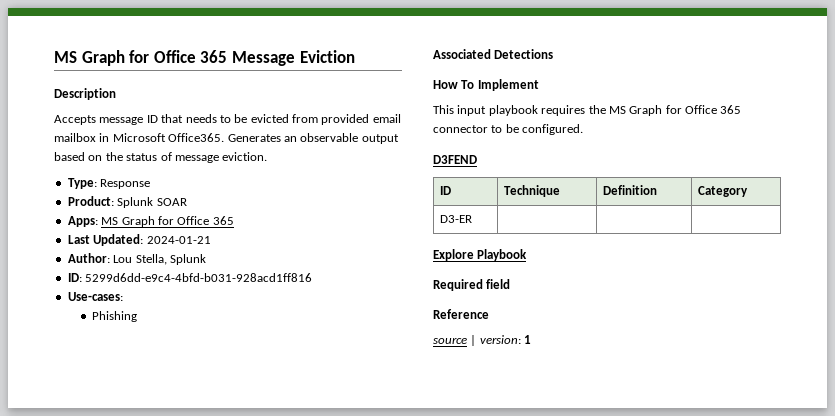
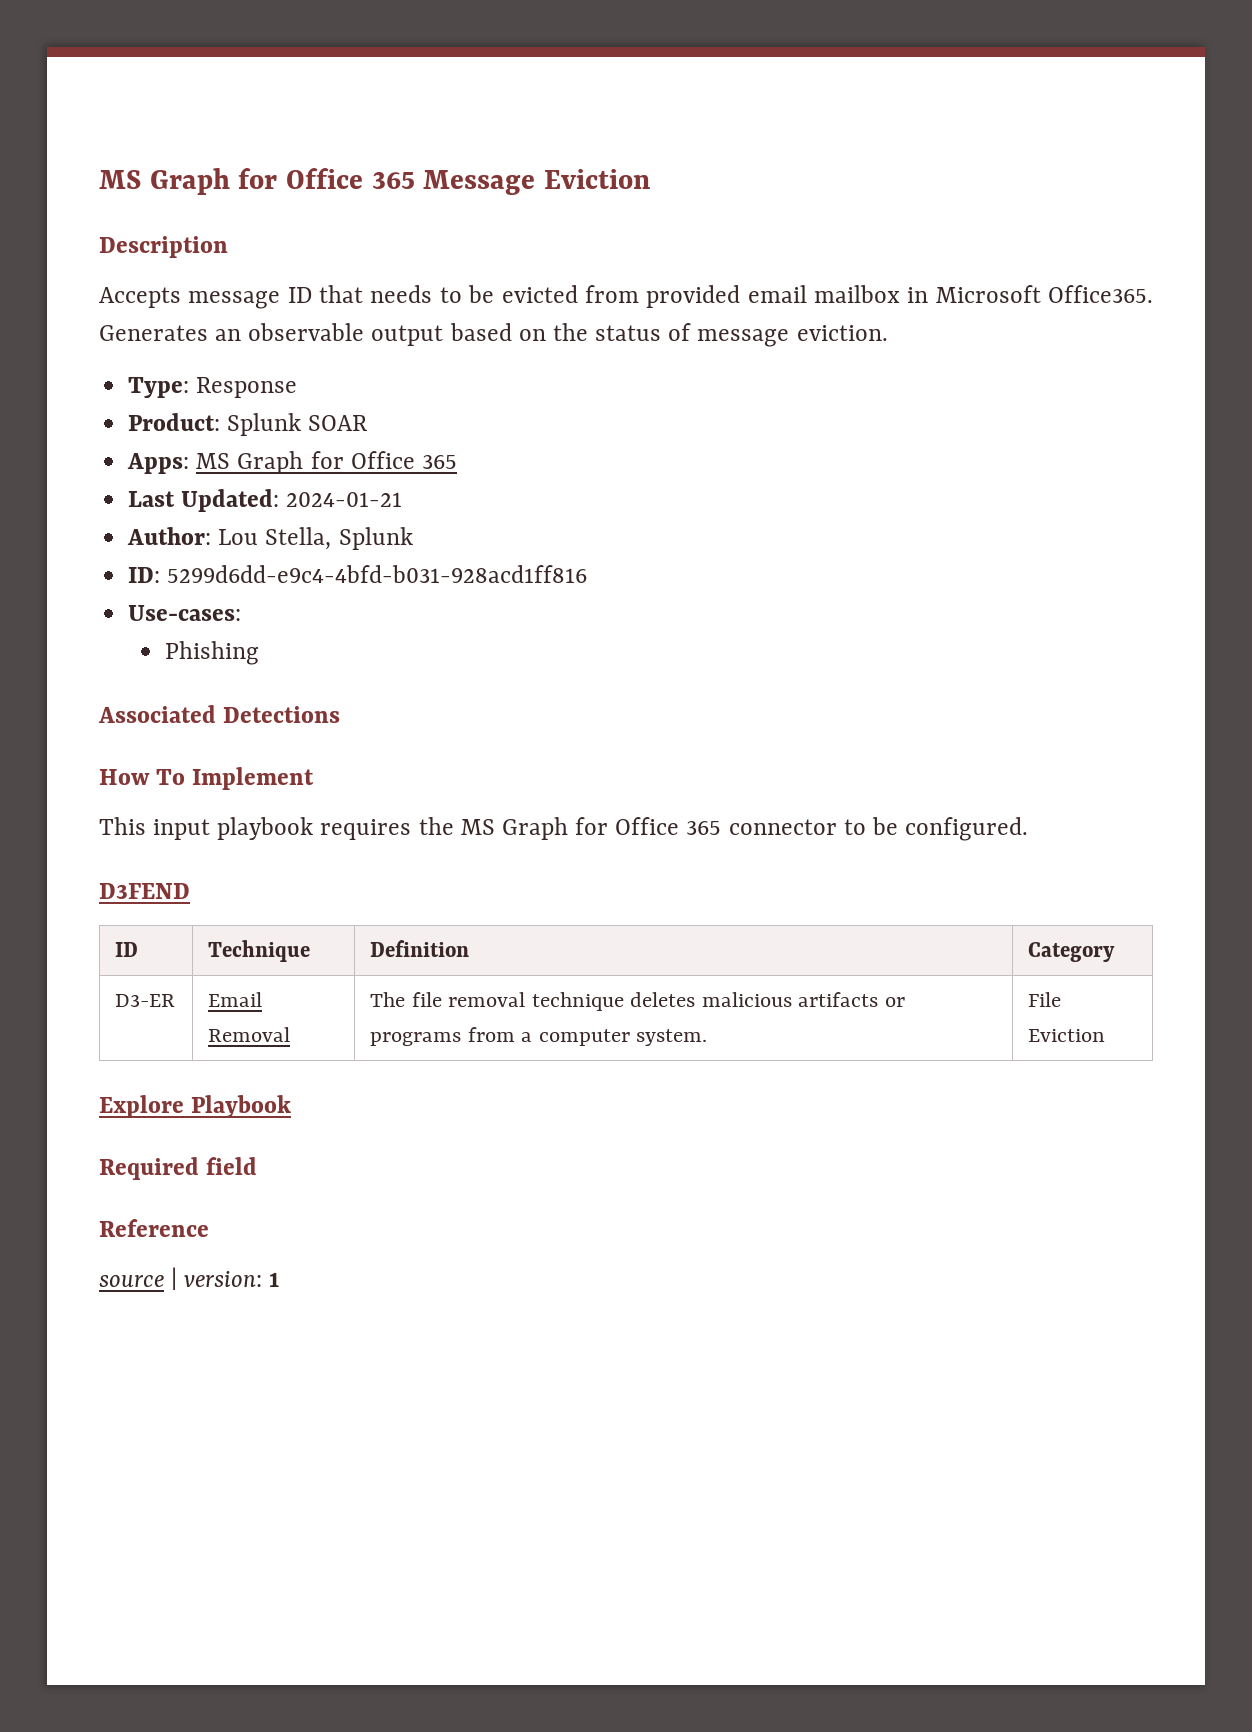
(473, 219) | | -> [208,992,263,1007] [208,1027,291,1042] [370,992,905,1011] [370,1027,708,1046] [1028,992,1062,1007] [1028,1029,1106,1042] Email Removal | The file removal technique deletes malicious artifacts or programs from a computer system. | File Eviction

